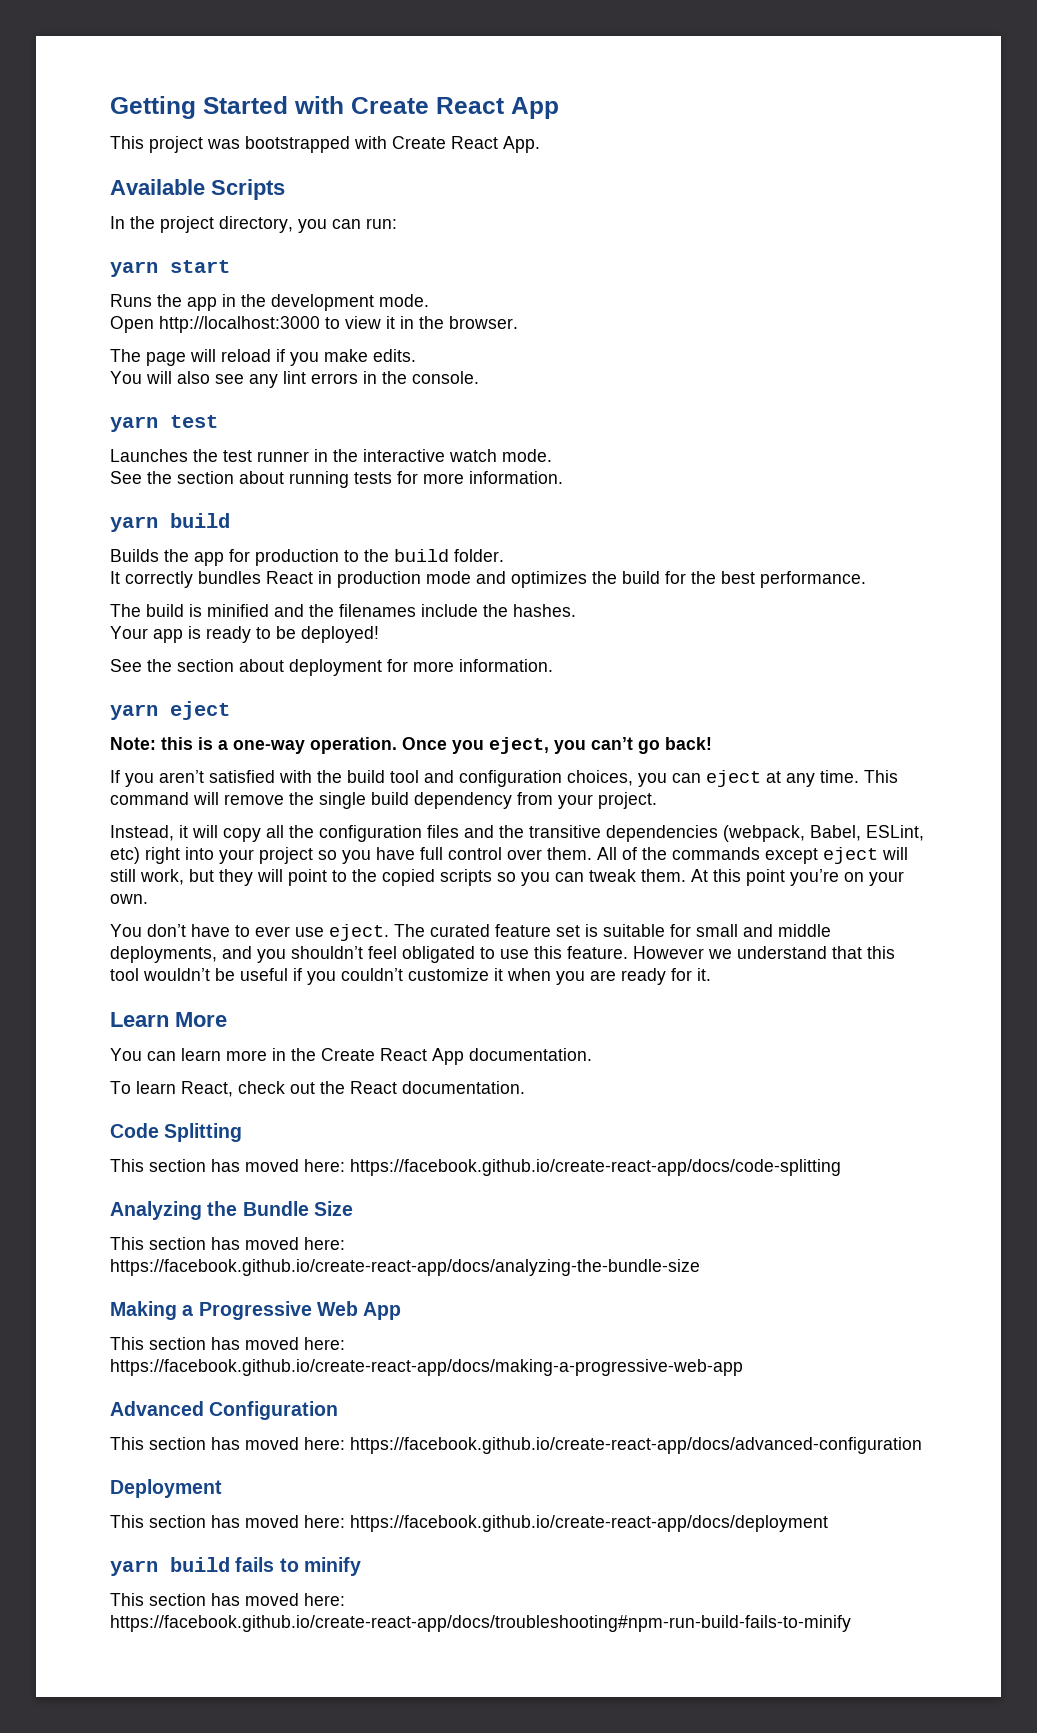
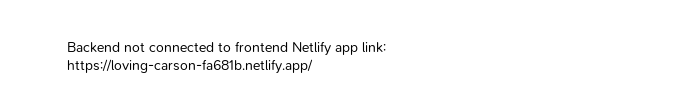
[110,96,559,119] [110,136,540,153] [110,179,285,200] [110,216,397,233] [110,260,230,277] [110,294,429,311] [110,316,518,333] [110,349,416,366] [110,371,479,388] [110,415,218,432] [110,449,552,462] [110,471,563,488] [110,513,230,532] [110,549,504,566] [110,571,866,588] [110,604,576,617] [110,626,379,643] [110,659,553,676] [110,701,230,720] [110,737,712,754] [110,770,898,787] [110,792,657,809] [110,825,924,842] [110,847,908,864] [110,869,904,886] [110,894,148,904] [110,924,831,941] [110,946,895,963] [110,968,711,985] [110,1012,227,1027] [110,1048,592,1065] [110,1081,525,1097] [110,1123,243,1142] [110,1159,841,1176] [110,1201,353,1220] [110,1237,345,1250] [110,1259,700,1276] [110,1301,402,1320] [110,1337,345,1350] [110,1359,743,1376] [110,1401,339,1420] [110,1437,922,1454] [110,1479,222,1498] [110,1515,828,1532] [110,1557,361,1576] [110,1593,345,1606] [110,1615,851,1632] Getting Started with Create React App // This project was bootstrapped with Create React App. // Available Scripts // In the project directory, you can run: // yarn start // Runs the app in the development mode. // Open http://localhost:3000 to view it in the browser. // The page will reload if you make edits. // You will also see any lint errors in the console. // yarn test // Launches the test runner in the interactive watch mode. // See the section about running tests for more information. // yarn build // Builds the app for production to the build folder. // It correctly bundles React in production mode and optimizes the build for the best performance. // The build is minified and the filenames include the hashes. // Your app is ready to be deployed! // See the section about deployment for more information. // yarn eject // Note: this is a one-way operation. Once you eject, you can’t go back! // If you aren’t satisfied with the build tool and configuration choices, you can eject at any time. This command will remove the single build dependency from your project. // Instead, it will copy all the configuration files and the transitive dependencies (webpack, Babel, ESLint, etc) right into your project so you have full control over them. All of the commands except eject will still work, but they will point to the copied scripts so you can tweak them. At this point you’re on your own. // You don’t have to ever use eject. The curated feature set is suitable for small and middle deployments, and you shouldn’t feel obligated to use this feature. However we understand that this tool wouldn’t be useful if you couldn’t customize it when you are ready for it. // Learn More // You can learn more in the Create React App documentation. // To learn React, check out the React documentation. // Code Splitting // This section has moved here: https://facebook.github.io/create-react-app/docs/code-splitting // Analyzing the Bundle Size // This section has moved here: https://facebook.github.io/create-react-app/docs/analyzing-the-bundle-size // Making a Progressive Web App // This section has moved here: https://facebook.github.io/create-react-app/docs/making-a-progressive-web-app // Advanced Configuration // This section has moved here: https://facebook.github.io/create-react-app/docs/advanced-configuration // Deployment // This section has moved here: https://facebook.github.io/create-react-app/docs/deployment // yarn build fails to minify // This section has moved here: https://facebook.github.io/create-react-app/docs/troubleshooting#npm-run-build-fails-to-minify -> [67,41,386,56] [67,59,313,74] Backend not connected to frontend Netlify app link: https://loving-carson-fa681b.netlify.app/

